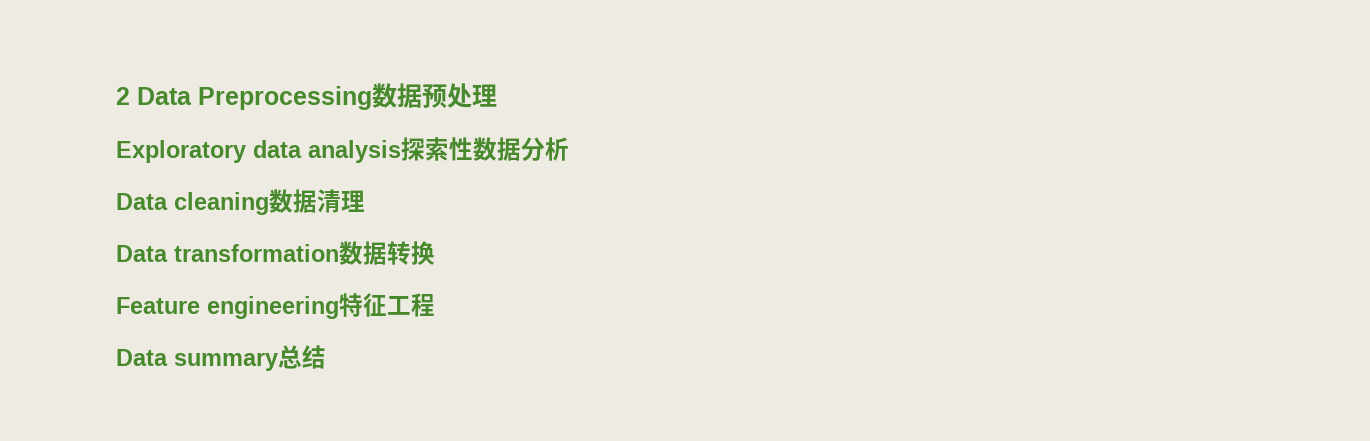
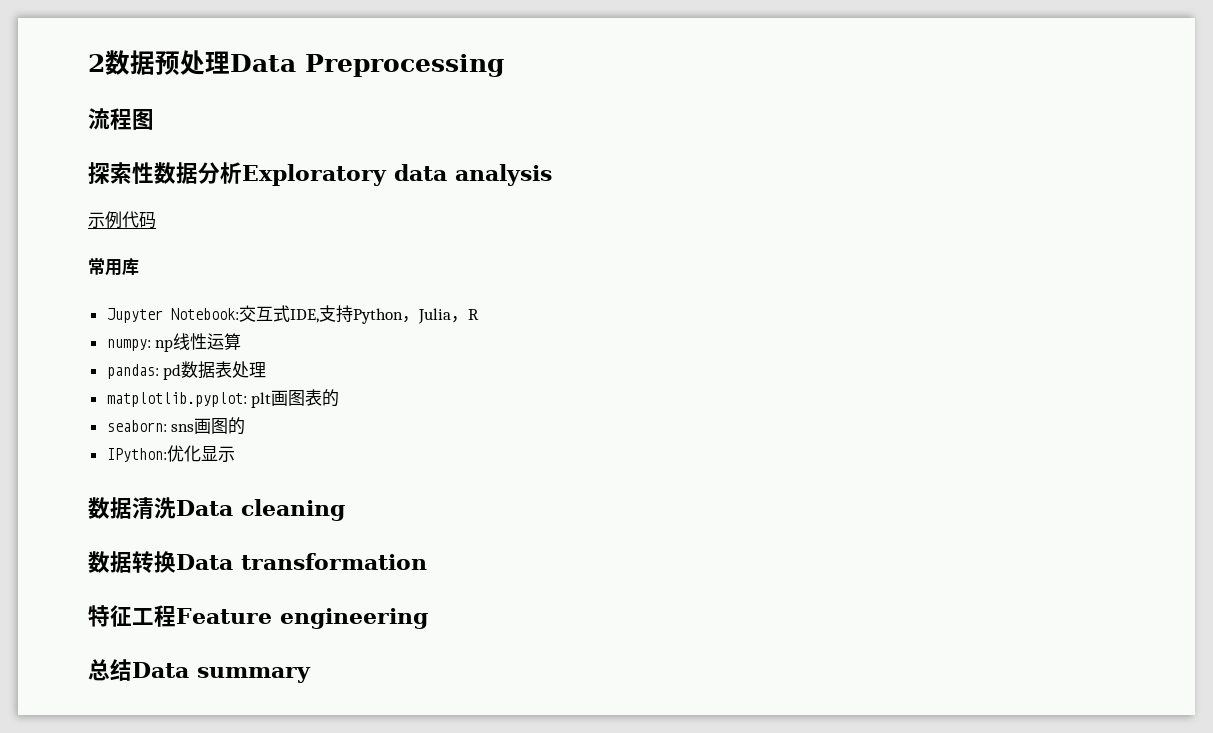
[137,86,372,110] Data Preprocessing -> (105, 63) none
[116,140,401,163] // Exploratory data analysis -> [230,54,504,77] [88,108,154,130] Data Preprocessing // 流程图 //
[116,189,365,215] [116,244,339,262] // Data cleaning数据清理 // Data transformation -> [242,164,552,186] [88,211,156,229] [88,258,139,276] [106,305,479,324] [106,333,242,352] [106,361,267,380] [106,389,340,408] [106,417,246,435] [106,445,235,462] [88,497,345,521] Exploratory data analysis // 示例代码 // 常用库 // Jupyter Notebook:交互式IDE,支持Python，Julia，R // numpy: np线性运算 // pandas: pd数据表处理 // matplotlib.pyplot: plt画图表的 // seaborn: sns画图的 // IPython:优化显示 // 数据清洗Data cleaning //
[116,296,339,319] // Feature engineering -> [176,553,427,570] Data transformation //
(435, 305) // -> [176,608,428,629] [88,659,132,681] Feature engineering // 总结
[278,345,326,369] 总结 -> (311, 675) none

